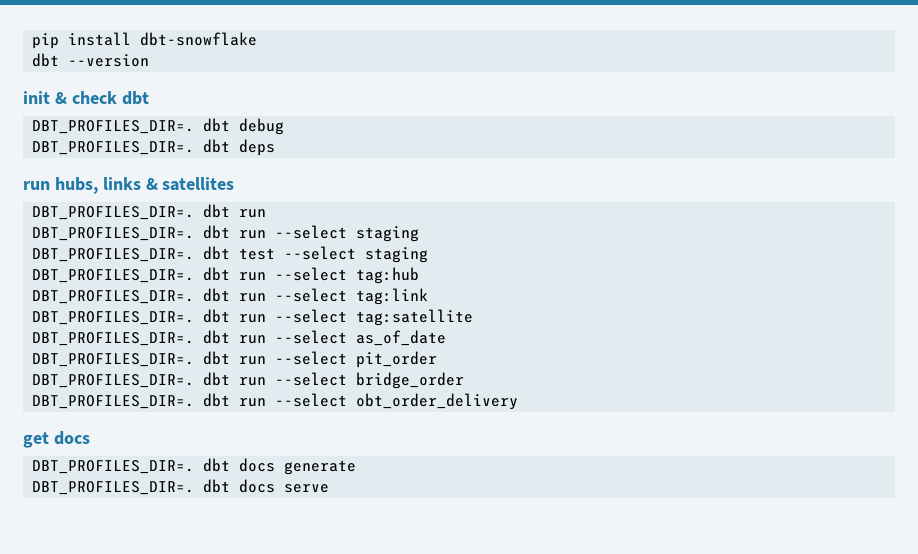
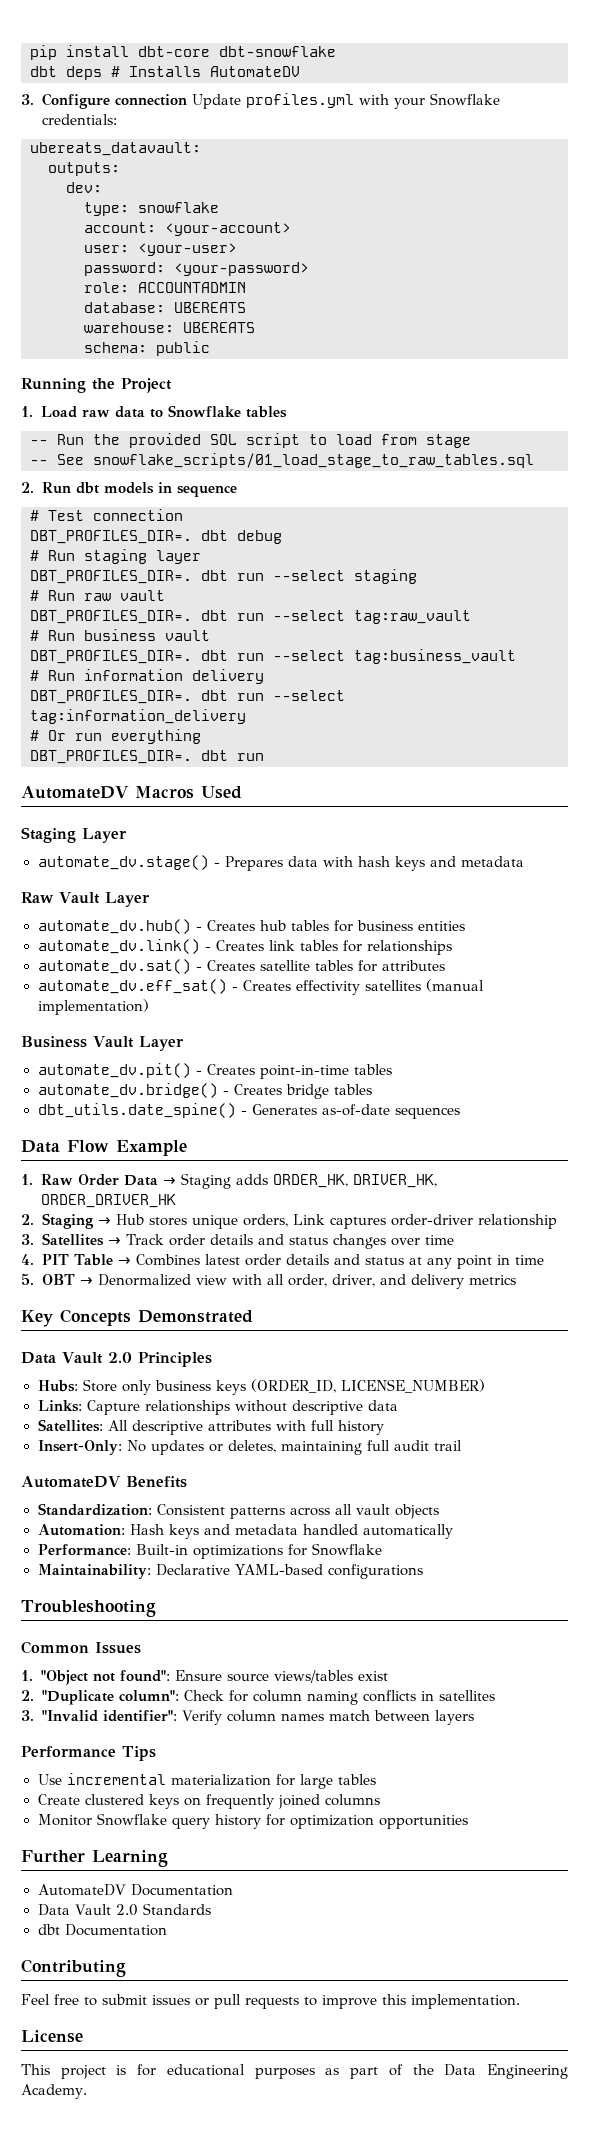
(131, 39) none -> [138,46,210,57] dbt-core
[68,54,149,67] [23,91,149,105] [32,118,284,135] [32,139,275,156] [23,177,235,194] [32,204,266,220] --version // init & check dbt // DBT_PROFILES_DIR=. dbt debug // DBT_PROFILES_DIR=. dbt deps // run hubs, links & satellites // DBT_PROFILES_DIR=. dbt run -> [66,66,300,80] [21,93,500,109] [41,114,117,125] [30,142,201,156] [48,162,120,176] [66,182,102,193] [84,202,219,216] [84,222,291,236] [84,243,237,256] [84,262,309,276] [84,282,246,293] [84,302,246,313] [84,322,255,333] [84,341,210,356] [21,378,172,393] [21,405,287,418] [30,433,471,448] [30,453,534,468] [21,482,237,497] [30,509,183,521] [30,530,282,544] [30,549,201,564] deps # Installs AutomateDV // 3. Configure connection Update profiles.yml with your Snowflake credentials: // ubereats_datavault: // outputs: // dev: // type: snowflake // account: <your-account> // user: <your-user> // password: <your-password> // role: ACCOUNTADMIN // database: UBEREATS // warehouse: UBEREATS // schema: public // Running the Project // 1. Load raw data to Snowflake tables // -- Run the provided SQL script to load from stage // -- See snowflake_scripts/01_load_stage_to_raw_tables.sql // 2. Run dbt models in sequence // # Test connection // DBT_PROFILES_DIR=. dbt debug // # Run staging layer
[32,246,428,263] [32,267,419,284] [32,288,428,305] [32,309,473,326] [32,330,446,346] [32,351,437,368] [32,372,464,389] [32,393,518,410] [23,431,90,448] [32,458,356,475] [32,479,329,495] DBT_PROFILES_DIR=. dbt test --select staging // DBT_PROFILES_DIR=. dbt run --select tag:hub // DBT_PROFILES_DIR=. dbt run --select tag:link // DBT_PROFILES_DIR=. dbt run --select tag:satellite // DBT_PROFILES_DIR=. dbt run --select as_of_date // DBT_PROFILES_DIR=. dbt run --select pit_order // DBT_PROFILES_DIR=. dbt run --select bridge_order // DBT_PROFILES_DIR=. dbt run --select obt_order_delivery // get docs // DBT_PROFILES_DIR=. dbt docs generate // DBT_PROFILES_DIR=. dbt docs serve -> [30,590,165,601] [30,610,471,624] [30,629,210,641] [30,649,516,664] [30,669,264,684] [30,690,345,704] [30,709,246,724] [30,729,201,744] [30,750,264,764] [21,786,242,799] [21,827,127,843] [37,855,524,871] [21,892,150,907] [37,919,465,934] [37,939,452,955] [37,959,445,974] [37,979,484,995] [37,999,149,1015] [21,1036,184,1051] [37,1063,392,1079] [37,1083,372,1099] [37,1103,460,1119] [21,1140,187,1156] [21,1173,437,1189] [40,1194,176,1208] [21,1213,557,1229] [21,1233,455,1249] [21,1254,545,1269] [21,1273,516,1289] [21,1309,253,1327] [21,1352,212,1367] [37,1379,485,1395] [37,1400,398,1415] [37,1419,384,1435] [37,1440,462,1455] [21,1476,187,1488] [37,1503,439,1519] [37,1524,453,1539] [37,1543,382,1559] [37,1564,424,1579] [21,1600,156,1617] [21,1641,141,1654] [21,1670,388,1685] [21,1690,495,1705] [21,1710,475,1725] [21,1746,156,1761] [37,1773,376,1789] [37,1794,380,1809] [37,1813,468,1829] [21,1850,168,1867] [37,1884,233,1896] [37,1903,212,1916] [37,1924,167,1936] [21,1959,126,1977] [21,1994,520,2009] [21,2030,83,2043] [21,2064,569,2079] [21,2084,87,2099] # Run raw vault // DBT_PROFILES_DIR=. dbt run --select tag:raw_vault // # Run business vault // DBT_PROFILES_DIR=. dbt run --select tag:business_vault // # Run information delivery // DBT_PROFILES_DIR=. dbt run --select tag:information_delivery // # Or run everything // DBT_PROFILES_DIR=. dbt run // AutomateDV Macros Used // Staging Layer // automate_dv.stage() - Prepares data with hash keys and metadata // Raw Vault Layer // automate_dv.hub() - Creates hub tables for business entities // automate_dv.link() - Creates link tables for relationships // automate_dv.sat() - Creates satellite tables for attributes // automate_dv.eff_sat() - Creates effectivity satellites (manual implementation) // Business Vault Layer // automate_dv.pit() - Creates point-in-time tables // automate_dv.bridge() - Creates bridge tables // dbt_utils.date_spine() - Generates as-of-date sequences // Data Flow Example // 1. Raw Order Data → Staging adds ORDER_HK, DRIVER_HK, ORDER_DRIVER_HK // 2. Staging → Hub stores unique orders, Link captures order-driver relationship // 3. Satellites → Track order details and status changes over time // 4. PIT Table → Combines latest order details and status at any point in time // 5. OBT → Denormalized view with all order, driver, and delivery metrics // Key Concepts Demonstrated // Data Vault 2.0 Principles // Hubs: Store only business keys (ORDER_ID, LICENSE_NUMBER) // Links: Capture relationships without descriptive data // Satellites: All descriptive attributes with full history // Insert-Only: No updates or deletes, maintaining full audit trail // AutomateDV Benefits // Standardization: Consistent patterns across all vault objects // Automation: Hash keys and metadata handled automatically // Performance: Built-in optimizations for Snowflake // Maintainability: Declarative YAML-based configurations // Troubleshooting // Common Issues // 1. "Object not found": Ensure source views/tables exist // 2. "Duplicate column": Check for column naming conflicts in satellites // 3. "Invalid identifier": Verify column names match between layers // Performance Tips // Use incremental materialization for large tables // Create clustered keys on frequently joined columns // Monitor Snowflake query history for optimization opportunities // Further Learning // AutomateDV Documentation // Data Vault 2.0 Standards // dbt Documentation // Contributing // Feel free to submit issues or pull requests to improve this implementation. // License // This project is for educational purposes as part of the Data Engineering Academy.

